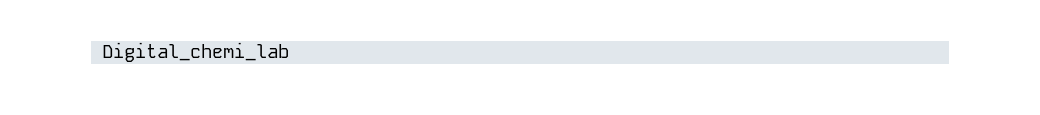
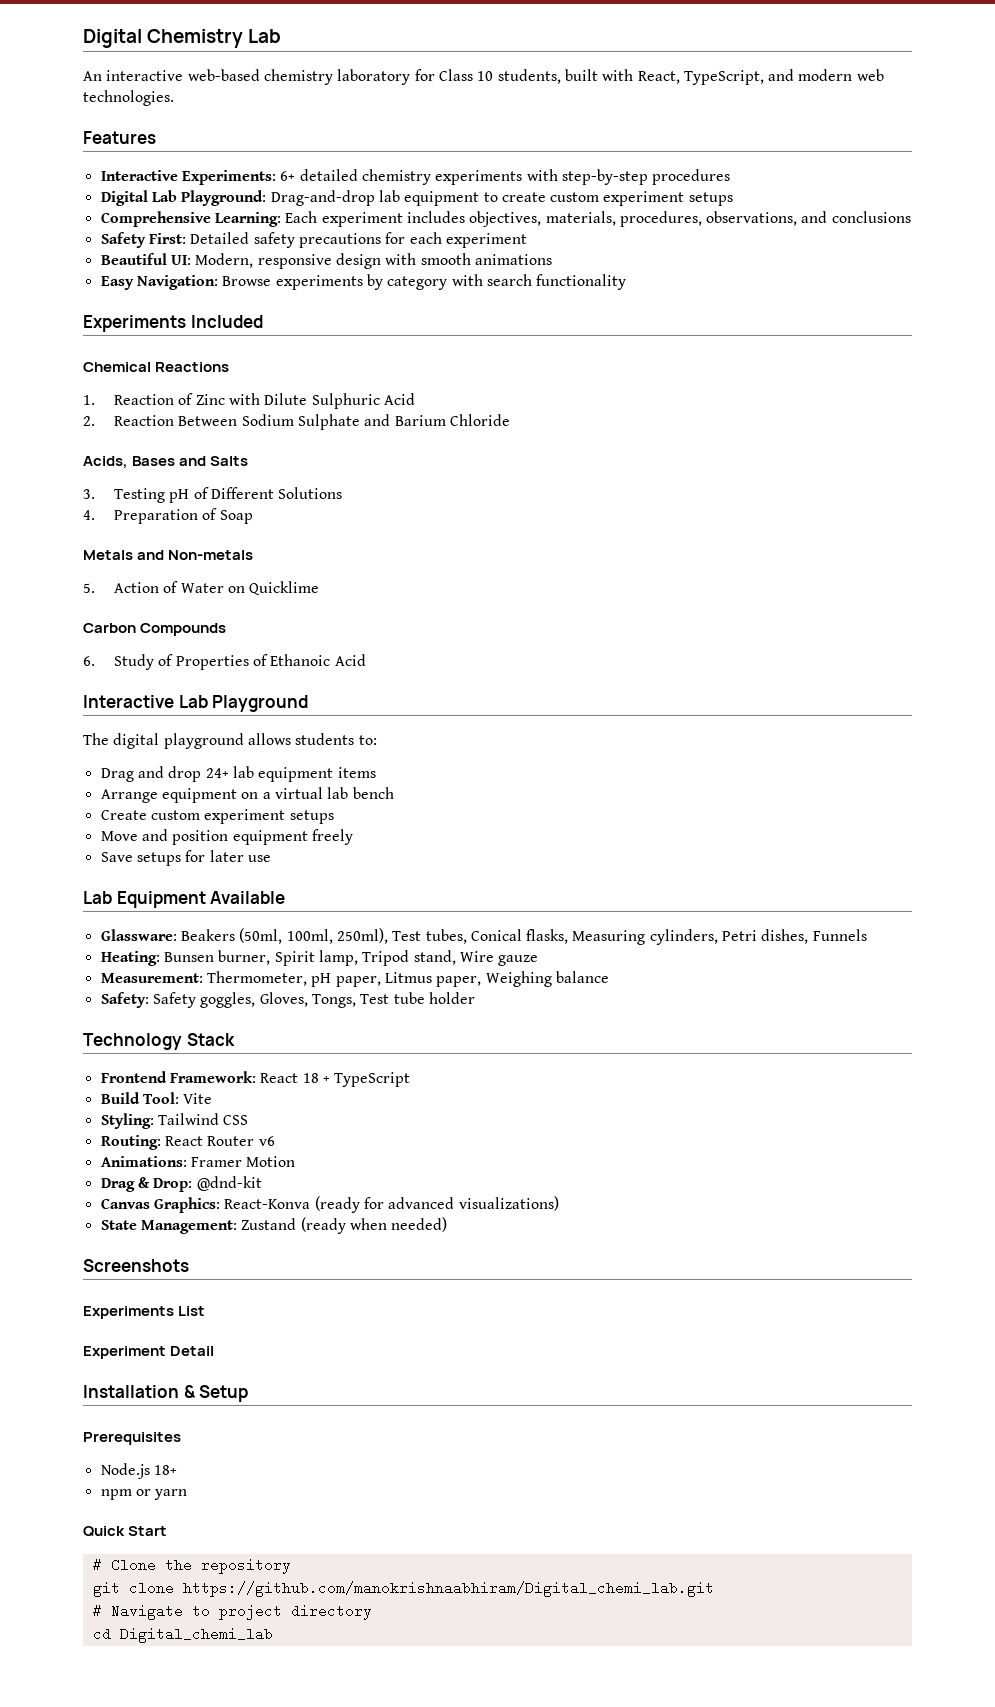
(102, 52) none -> [83,29,282,48] [83,69,884,85] [83,90,174,106] [83,131,156,144] [100,169,731,185] [100,190,733,206] [100,211,911,227] [100,232,527,248] [100,253,552,269] [100,274,627,290] [83,315,263,332] [83,362,230,372] [83,393,416,409] [83,414,511,430] [83,456,249,469] [83,487,343,503] [83,508,253,524] [83,550,254,560] [83,581,320,595] [83,623,227,636] [83,654,366,670] [83,695,309,712] [83,733,377,749] [100,766,376,782] [100,787,394,803] [100,809,334,824] [100,829,353,845] [100,850,271,866] [83,891,286,908] [100,928,867,945] [100,950,539,966] [100,971,609,987] [100,992,475,1008] [83,1033,235,1050] [100,1071,411,1087] [100,1092,213,1104] [100,1113,249,1129] [100,1135,275,1150] [100,1156,296,1167] [100,1176,262,1192] [100,1196,559,1213] [100,1217,448,1234] [83,1259,189,1272] [83,1306,206,1319] [83,1346,215,1359] [83,1385,249,1402] [83,1432,181,1445] [100,1463,177,1479] [100,1489,188,1500] [83,1526,168,1537] [92,1558,291,1574] [92,1581,714,1597] [92,1604,372,1620] [92,1627,111,1641] Digital Chemistry Lab // An interactive web-based chemistry laboratory for Class 10 students, built with React, TypeScript, and modern web technologies. // Features // Interactive Experiments: 6+ detailed chemistry experiments with step-by-step procedures // Digital Lab Playground: Drag-and-drop lab equipment to create custom experiment setups // Comprehensive Learning: Each experiment includes objectives, materials, procedures, observations, and conclusions // Safety First: Detailed safety precautions for each experiment // Beautiful UI: Modern, responsive design with smooth animations // Easy Navigation: Browse experiments by category with search functionality // Experiments Included // Chemical Reactions // 1. Reaction of Zinc with Dilute Sulphuric Acid // 2. Reaction Between Sodium Sulphate and Barium Chloride // Acids, Bases and Salts // 3. Testing pH of Different Solutions // 4. Preparation of Soap // Metals and Non-metals // 5. Action of Water on Quicklime // Carbon Compounds // 6. Study of Properties of Ethanoic Acid // Interactive Lab Playground // The digital playground allows students to: // Drag and drop 24+ lab equipment items // Arrange equipment on a virtual lab bench // Create custom experiment setups // Move and position equipment freely // Save setups for later use // Lab Equipment Available // Glassware: Beakers (50ml, 100ml, 250ml), Test tubes, Conical flasks, Measuring cylinders, Petri dishes, Funnels // Heating: Bunsen burner, Spirit lamp, Tripod stand, Wire gauze // Measurement: Thermometer, pH paper, Litmus paper, Weighing balance // Safety: Safety goggles, Gloves, Tongs, Test tube holder // Technology Stack // Frontend Framework: React 18 + TypeScript // Build Tool: Vite // Styling: Tailwind CSS // Routing: React Router v6 // Animations: Framer Motion // Drag & Drop: @dnd-kit // Canvas Graphics: React-Konva (ready for advanced visualizations) // State Management: Zustand (ready when needed) // Screenshots // Experiments List // Experiment Detail // Installation & Setup // Prerequisites // Node.js 18+ // npm or yarn // Quick Start // # Clone the repository // git clone https://github.com/manokrishnaabhiram/Digital_chemi_lab.git // # Navigate to project directory // cd

